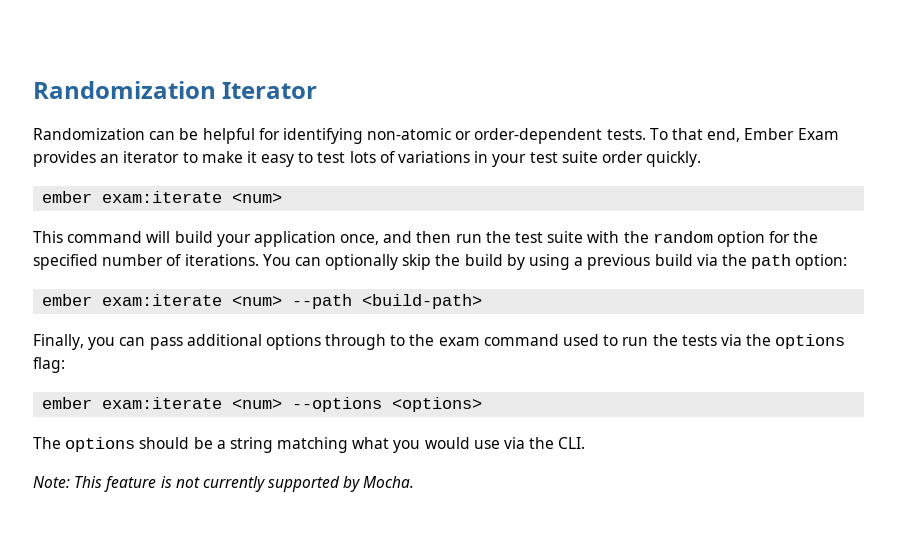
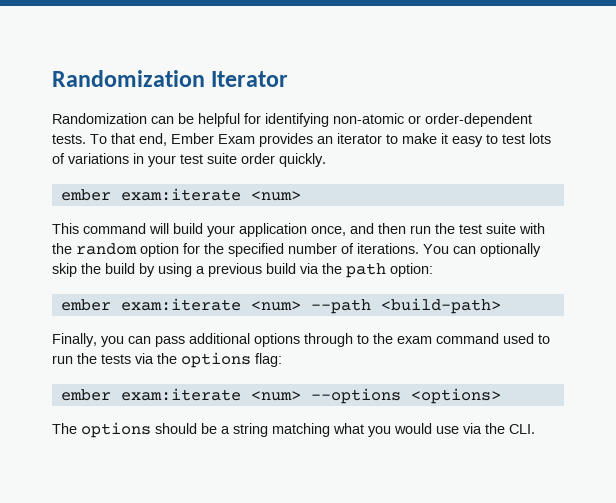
[33,476,415,492] // Note: This feature is not currently supported by Mocha. -> (535, 429) none

